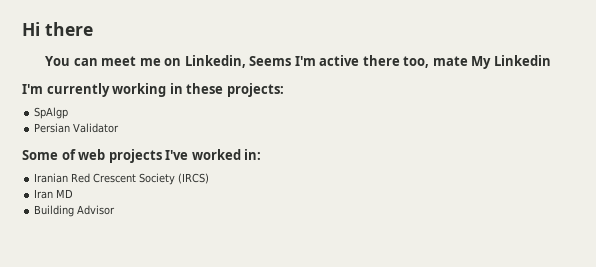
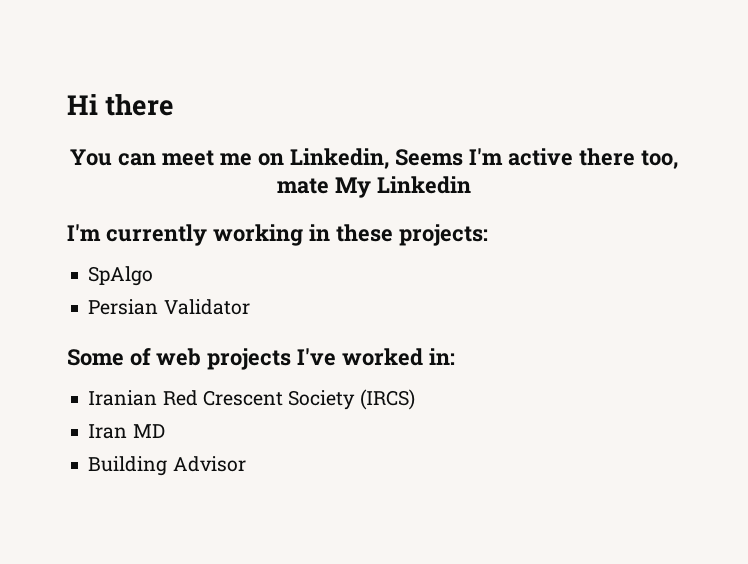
[34,107,69,119] SpAlgp -> [88,266,154,286] SpAlgo

